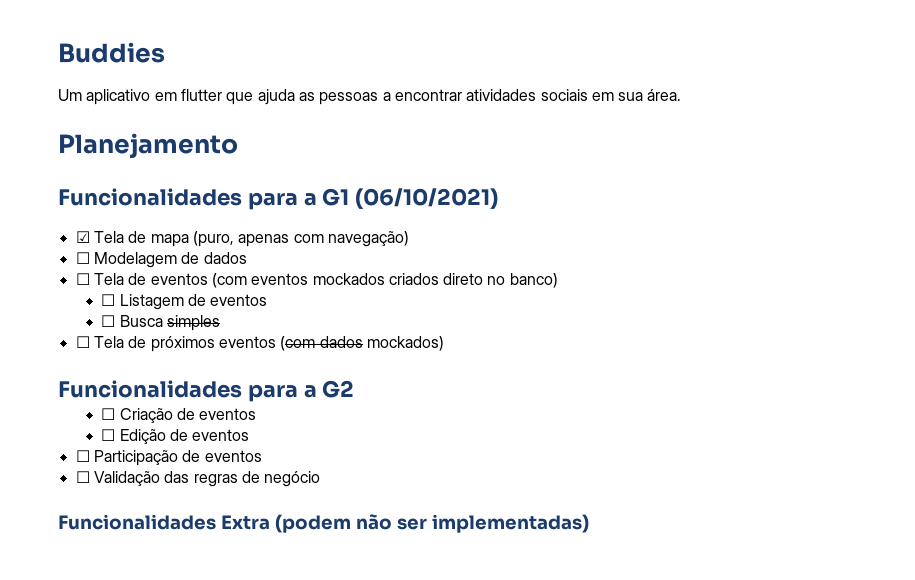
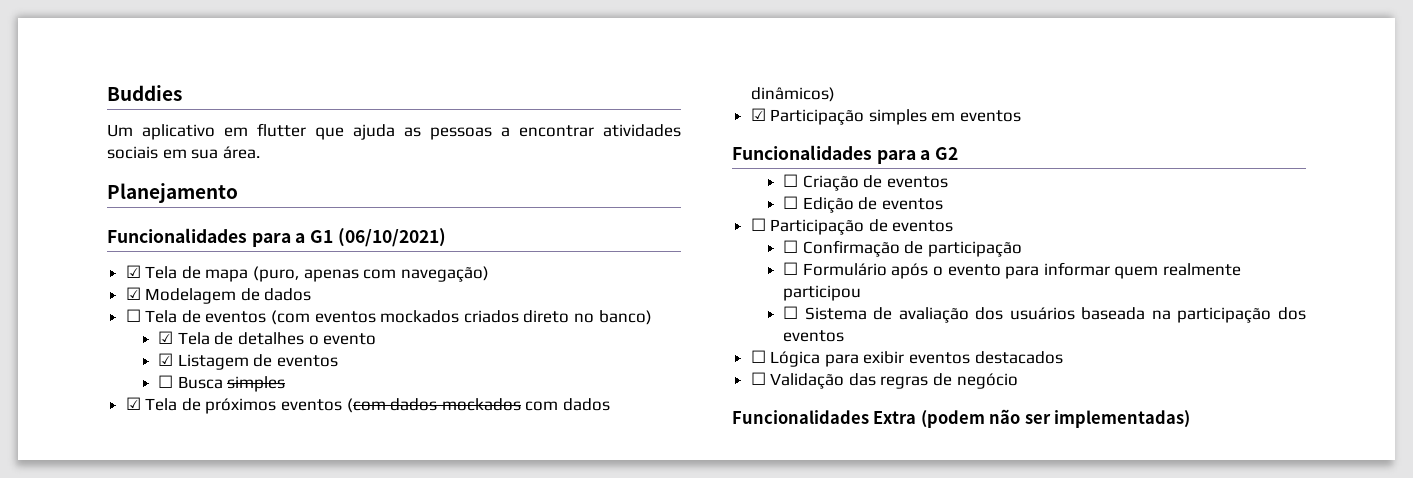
[75,252,90,264] ☐ -> [125,287,141,300] ☑
[101,294,116,306] ☐ -> [158,331,377,345] [158,353,174,366] ☑ Tela de detalhes o evento // ☑
[75,336,90,348] ☐ -> [125,397,141,410] ☑
[366,336,444,351] mockados) -> [441,398,611,411] [750,87,835,102] [750,108,1022,125] mockados com dados dinâmicos) // ☑ Participação simples em eventos
(262, 456) none -> [783,240,1022,257] [783,262,1241,279] [783,285,862,301] [783,306,1306,323] [783,330,845,342] [750,350,1063,367] // ☐ Confirmação de participação // ☐ Formulário após o evento para informar quem realmente participou // ☐ Sistema de avaliação dos usuários baseada na participação dos eventos // ☐ Lógica para exibir eventos destacados

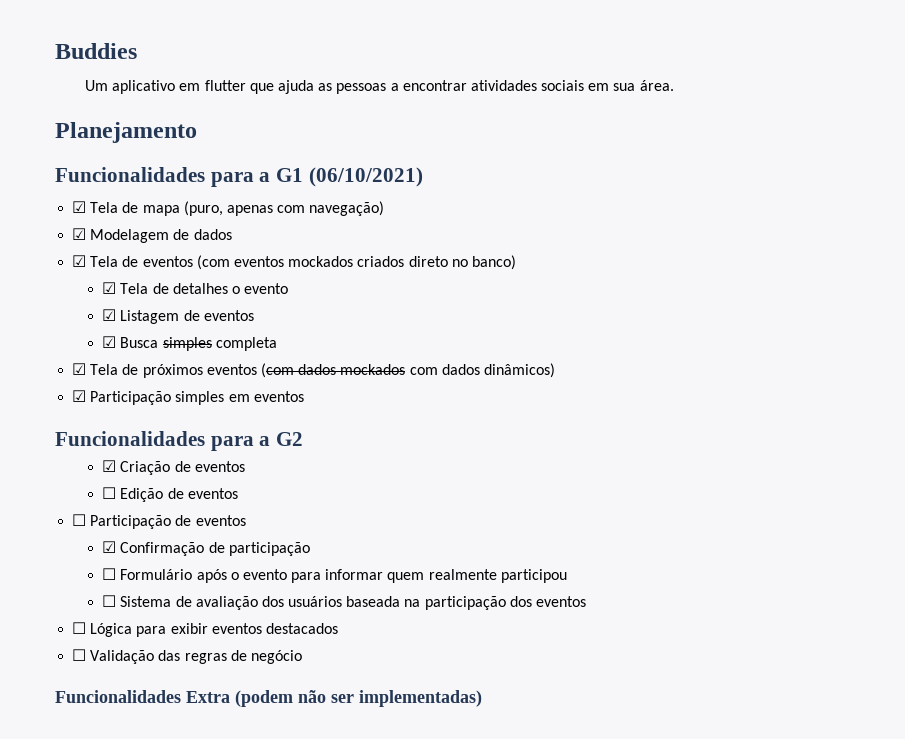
[125,309,141,322] ☐ -> [72,255,87,267] ☑
[158,375,174,388] ☐ -> [102,336,117,348] ☑
(286, 384) none -> [215,337,277,351] completa
[783,174,799,187] ☐ -> [102,460,117,472] ☑
[783,240,799,253] ☐ -> [102,541,117,553] ☑

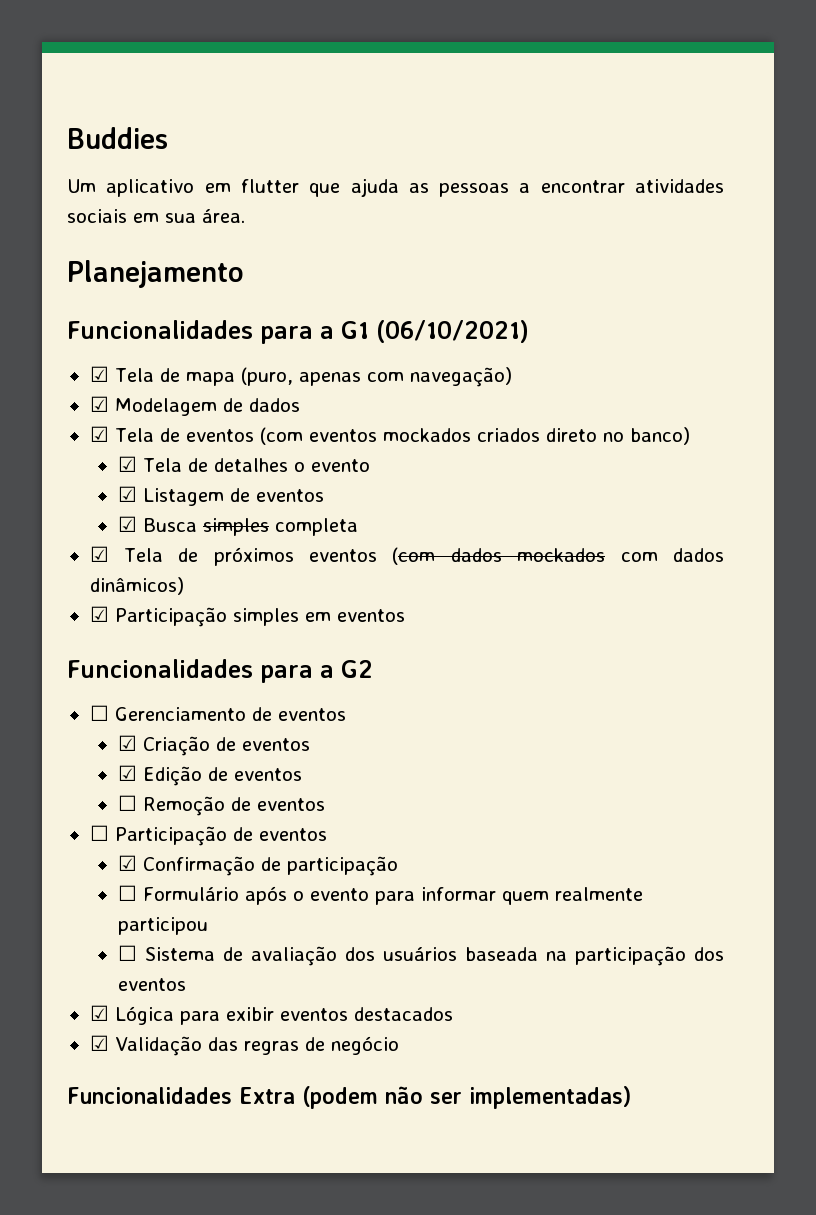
(304, 439) none -> [89,705,346,721] // ☐ Gerenciamento de eventos
[102,487,164,502] // ☐ Edição -> [117,765,302,786] [117,795,225,816] // ☑ Edição de eventos // ☐ Remoção
[72,622,87,634] ☐ -> [89,1005,109,1021] ☑
[72,649,87,661] ☐ -> [89,1035,109,1051] ☑

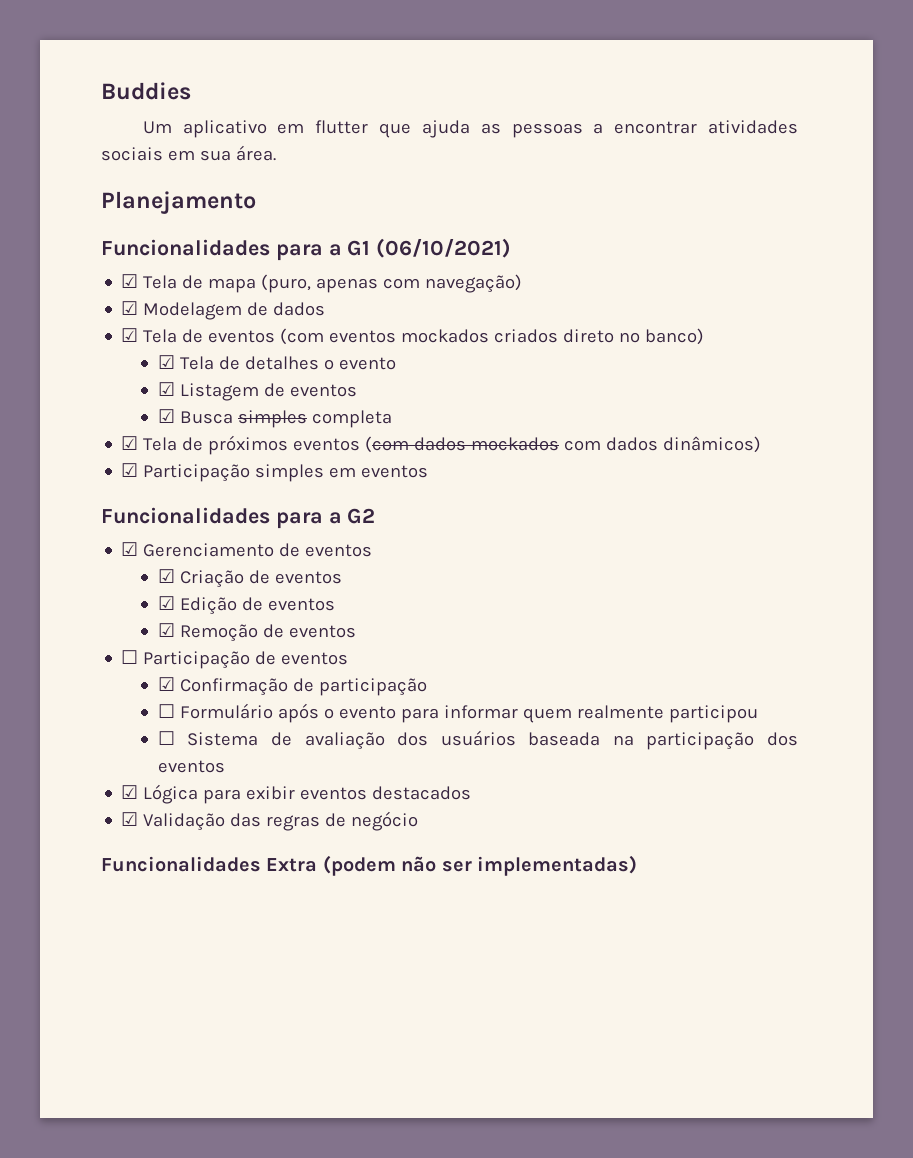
[89,705,109,721] ☐ -> [121,542,139,556] ☑
[117,795,137,811] ☐ -> [157,623,175,637] ☑

